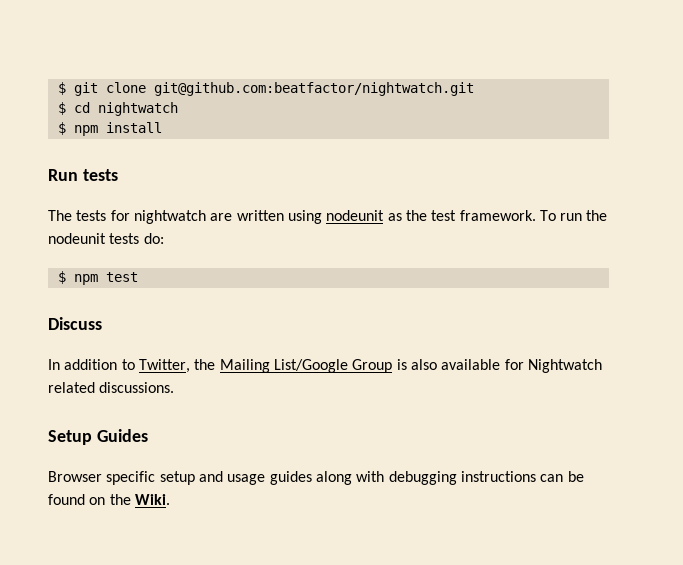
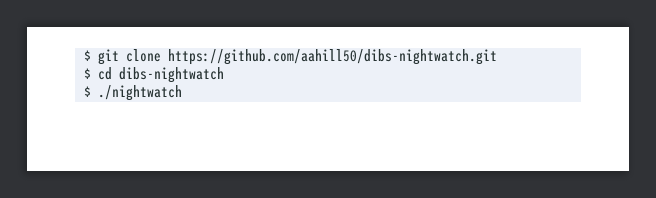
[153,82,474,96] git@github.com:beatfactor/nightwatch.git -> [167,49,497,65] https://github.com/aahill50/dibs-nightwatch.git
[97,102,178,116] [57,122,162,136] [48,169,118,181] [48,210,608,224] [48,233,164,244] [57,271,138,285] [48,317,102,330] [48,359,602,373] [48,382,175,393] [48,429,148,445] [48,471,584,485] [48,494,170,505] nightwatch // $ npm install // Run tests // The tests for nightwatch are written using nodeunit as the test framework. To run the nodeunit tests do: // $ npm test // Discuss // In addition to Twitter, the Mailing List/Google Group is also available for Nightwatch related discussions. // Setup Guides // Browser specific setup and usage guides along with debugging instructions can be found on the Wiki. -> [118,67,224,83] [83,85,182,101] dibs-nightwatch // $ ./nightwatch

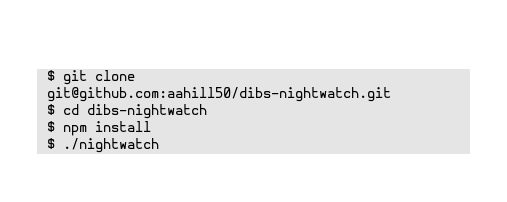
[167,49,497,65] https://github.com/aahill50/dibs-nightwatch.git -> [46,87,391,102] git@github.com:aahill50/dibs-nightwatch.git
(224, 75) none -> [46,121,151,136] // $ npm install

